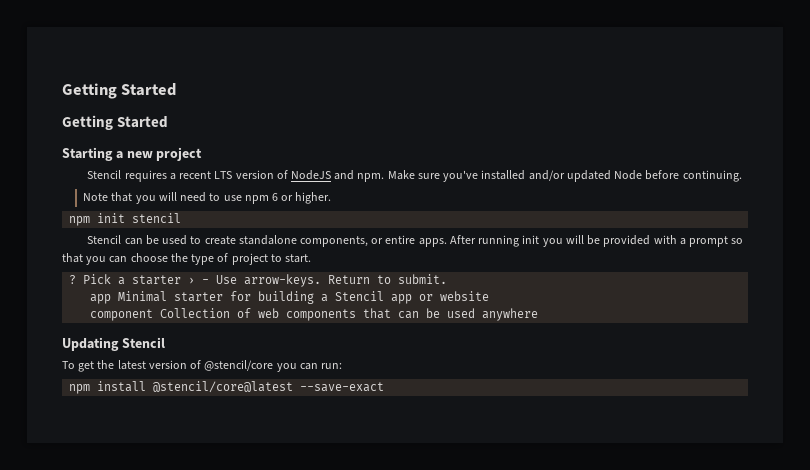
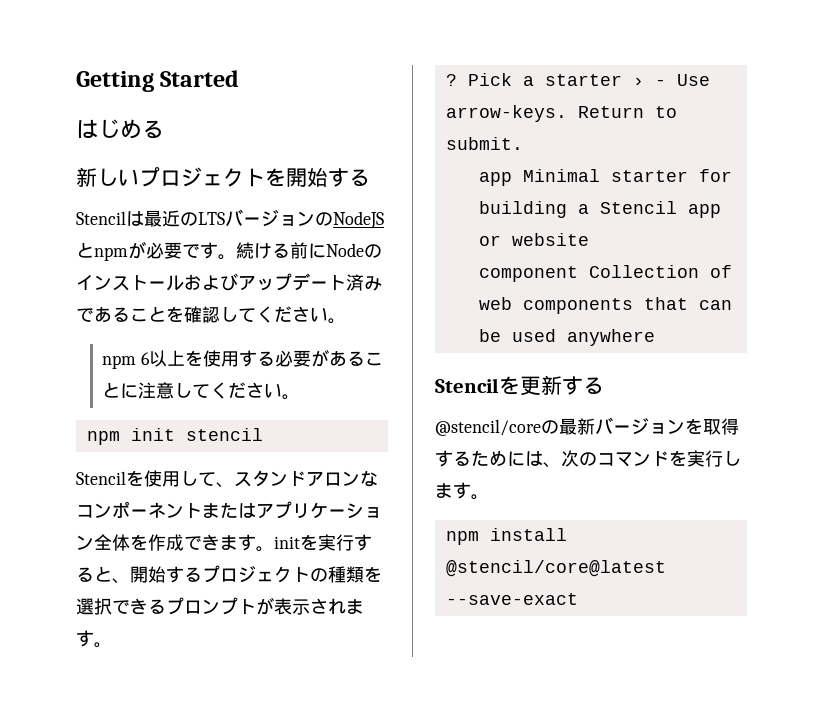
[62,83,177,99] [62,115,169,130] [62,147,203,161] [87,170,742,182] [83,192,332,204] [69,213,182,226] [87,235,744,247] [62,253,312,265] Getting Started // Getting Started // Starting a new project // Stencil requires a recent LTS version of NodeJS and npm. Make sure you've installed and/or updated Node before continuing. // Note that you will need to use npm 6 or higher. // npm init stencil // Stencil can be used to create standalone components, or entire apps. After running init you will be provided with a prompt so that you can choose the type of project to start. -> [76,70,240,92] [76,119,164,139] [76,167,370,187] [76,209,384,229] [76,241,382,261] [76,273,382,291] [76,306,346,324] [102,349,384,369] [102,382,301,400] [86,428,263,445] [76,470,378,488] [76,501,382,519] [76,534,372,552] [76,565,382,584] [76,597,364,615] [76,630,112,648] Getting Started // はじめる // 新しいプロジェクトを開始する // Stencilは最近のLTSバージョンのNodeJSとnpmが必要です。続ける前にNodeのインストールおよびアップデート済みであることを確認してください。 // npm 6以上を使用する必要があることに注意してください。 // npm init stencil // Stencilを使用して、スタンドアロンなコンポーネントまたはアプリケーション全体を作成できます。initを実行すると、開始するプロジェクトの種類を選択できるプロンプトが表示されます。
[62,337,165,351] [62,360,343,372] Updating Stencil // To get the latest version of @stencil/core you can run: -> [435,375,604,396] [435,417,739,436] [435,450,741,468] [435,482,489,500] Stencilを更新する // @stencil/coreの最新バージョンを取得するためには、次のコマンドを実行します。

